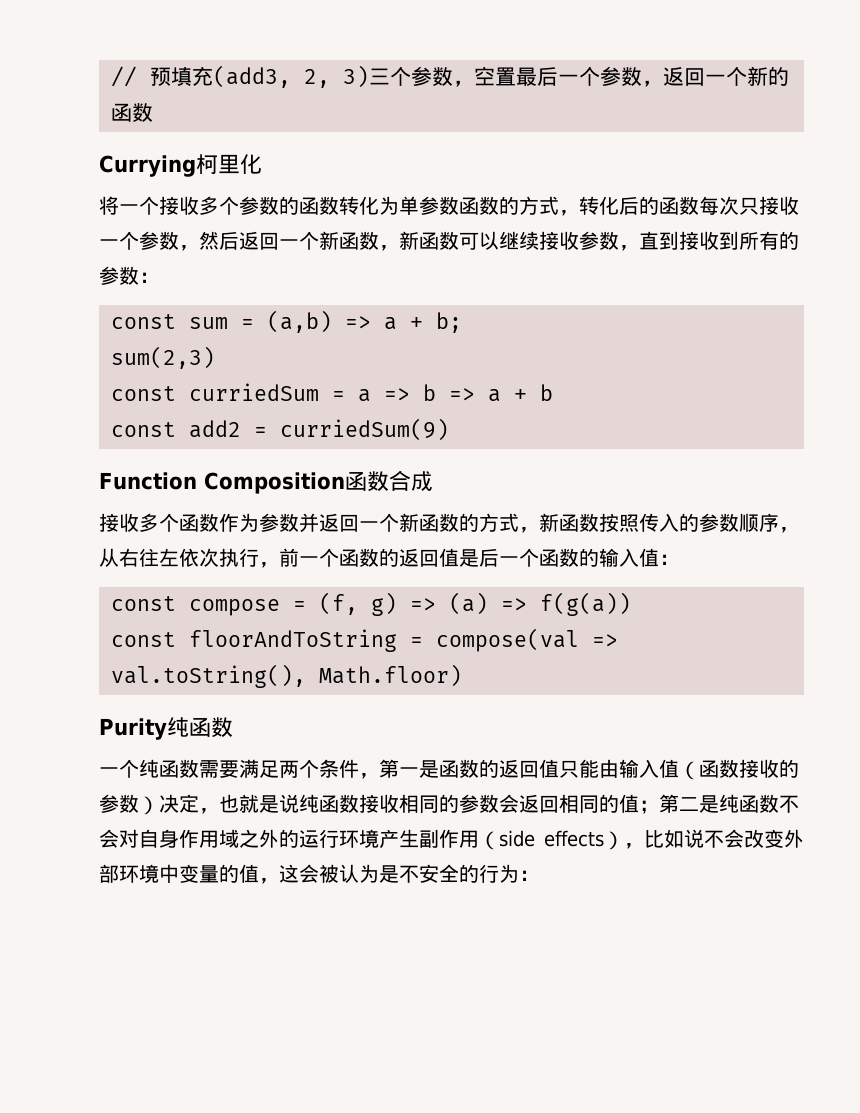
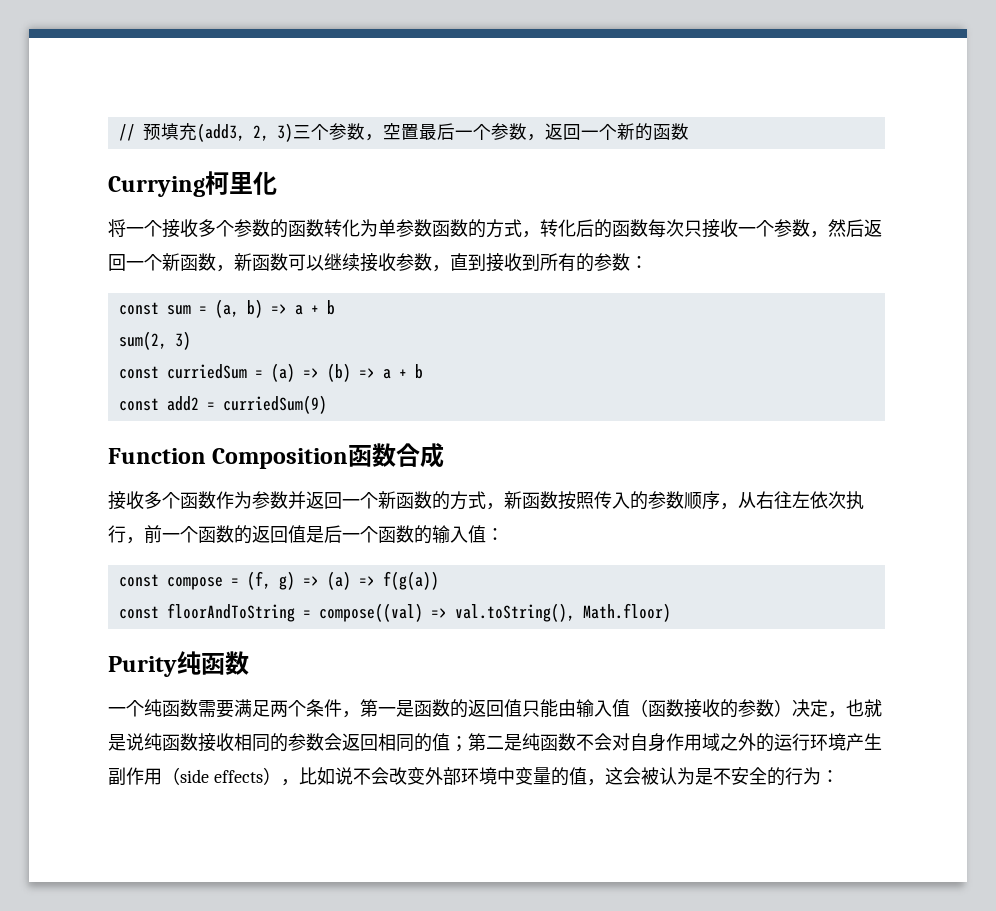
[267,310,462,333] [111,346,215,369] (a,b) => a + b; // sum(2,3) -> [214,299,335,318] [118,331,191,350] (a, b) => a + b // sum(2, 3)
[358,384,436,402] a => b -> [270,363,351,382] (a) => (b)
[436,628,579,652] compose(val -> [318,603,423,622] compose((val)

